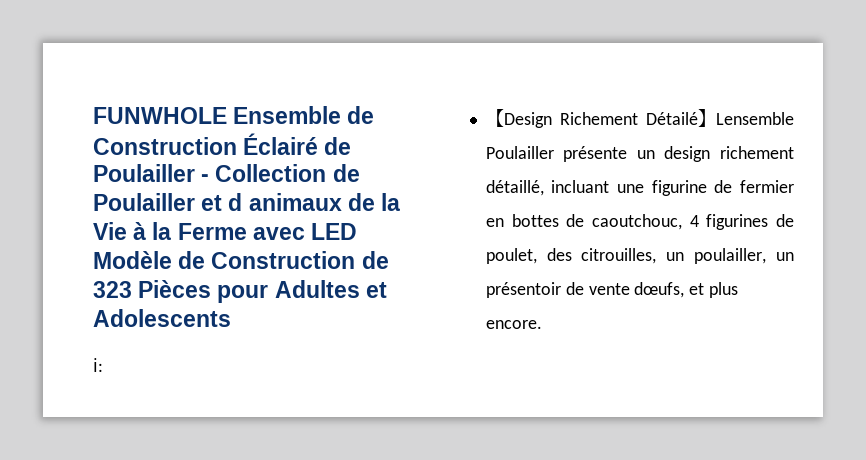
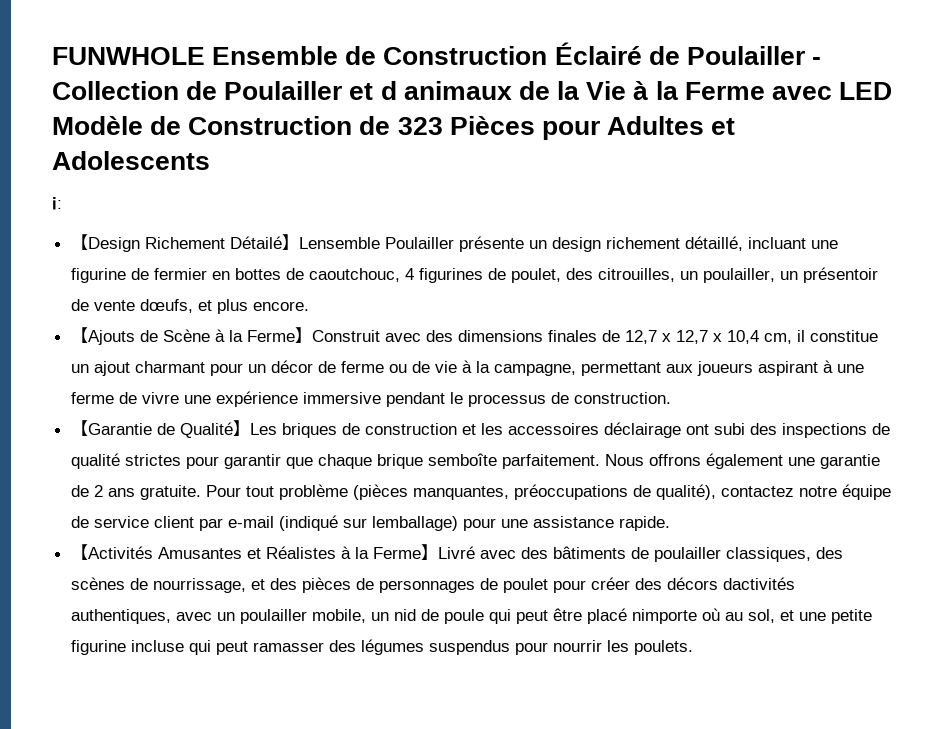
(542, 324) none -> [70,327,878,345] [70,360,864,376] [70,391,671,407] [70,420,890,438] [70,453,880,469] [70,484,891,500] [70,515,670,531] [70,544,843,562] [70,577,795,593] [70,608,872,624] [70,639,693,655] // 【Ajouts de Scène à la Ferme】Construit avec des dimensions finales de 12,7 x 12,7 x 10,4 cm, il constitue un ajout charmant pour un décor de ferme ou de vie à la campagne, permettant aux joueurs aspirant à une ferme de vivre une expérience immersive pendant le processus de construction. // 【Garantie de Qualité】Les briques de construction et les accessoires déclairage ont subi des inspections de qualité strictes pour garantir que chaque brique semboîte parfaitement. Nous offrons également une garantie de 2 ans gratuite. Pour tout problème (pièces manquantes, préoccupations de qualité), contactez notre équipe de service client par e-mail (indiqué sur lemballage) pour une assistance rapide. // 【Activités Amusantes et Réalistes à la Ferme】Livré avec des bâtiments de poulailler classiques, des scènes de nourrissage, et des pièces de personnages de poulet pour créer des décors dactivités authentiques, avec un poulailler mobile, un nid de poule qui peut être placé nimporte où au sol, et une petite figurine incluse qui peut ramasser des légumes suspendus pour nourrir les poulets.

